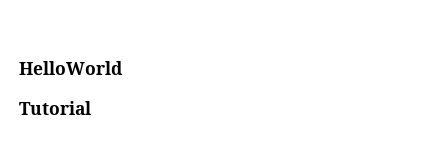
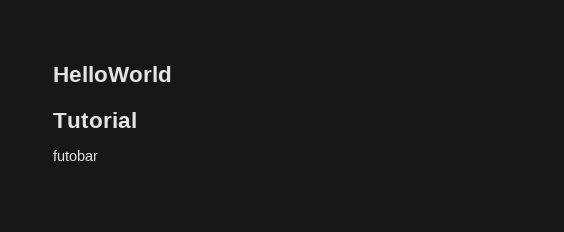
(91, 108) none -> [53,150,98,161] // futobar

